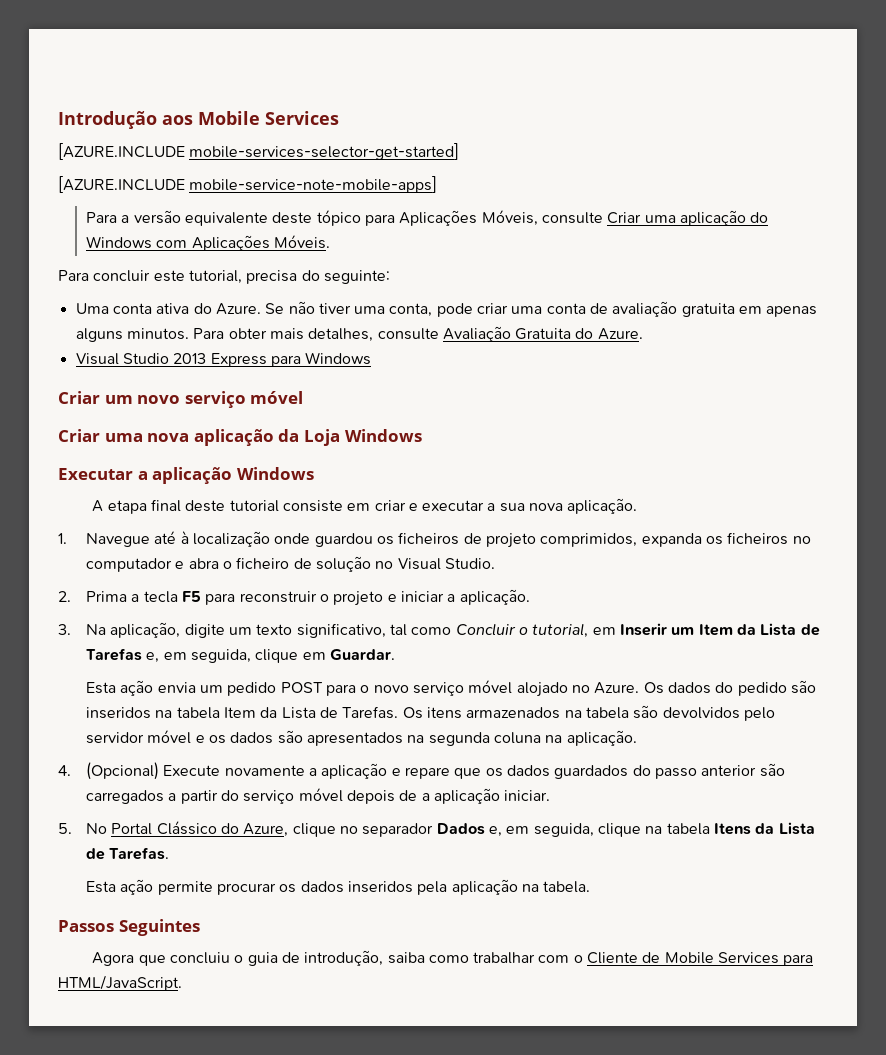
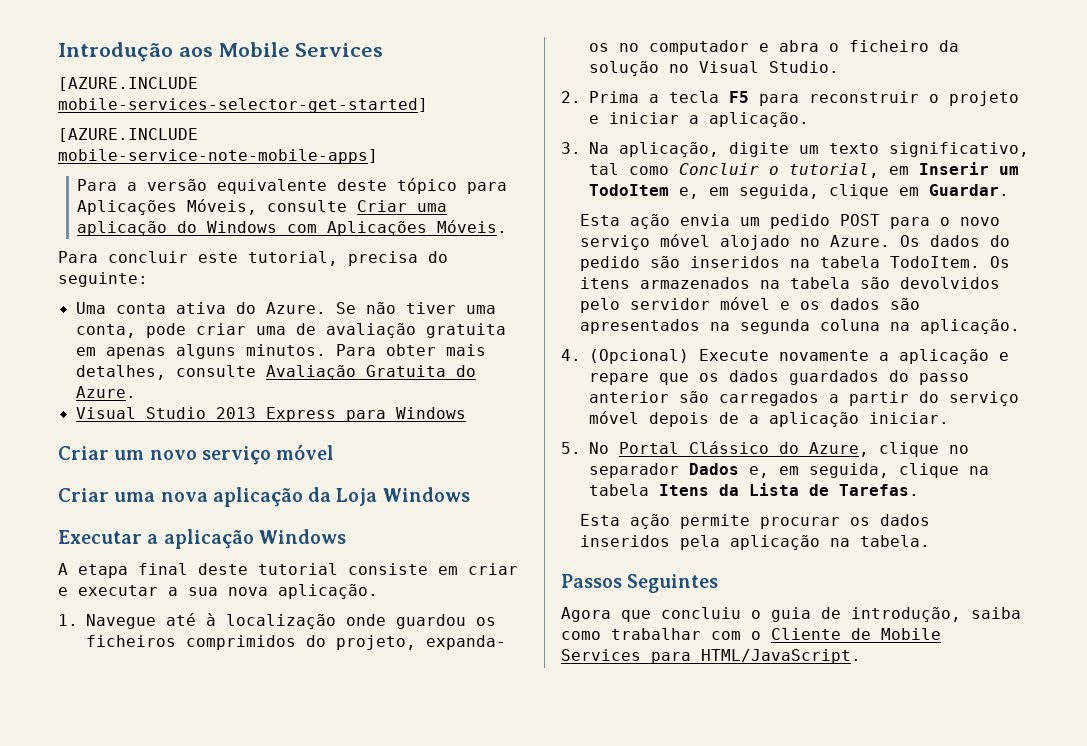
[546,303,586,314] conta -> (286, 330) none
[463,532,789,548] de projeto comprimidos, expanda os ficheiros -> [186,635,506,650] [589,43,609,52] comprimidos do projeto, expanda- os
[293,558,312,569] de -> [939,40,959,52] da
[698,623,820,636] [86,648,143,661] Item da Lista de Tarefas -> [589,184,669,196] TodoItem
[224,706,399,719] Item da Lista de Tarefas. -> [890,256,981,268] TodoItem.

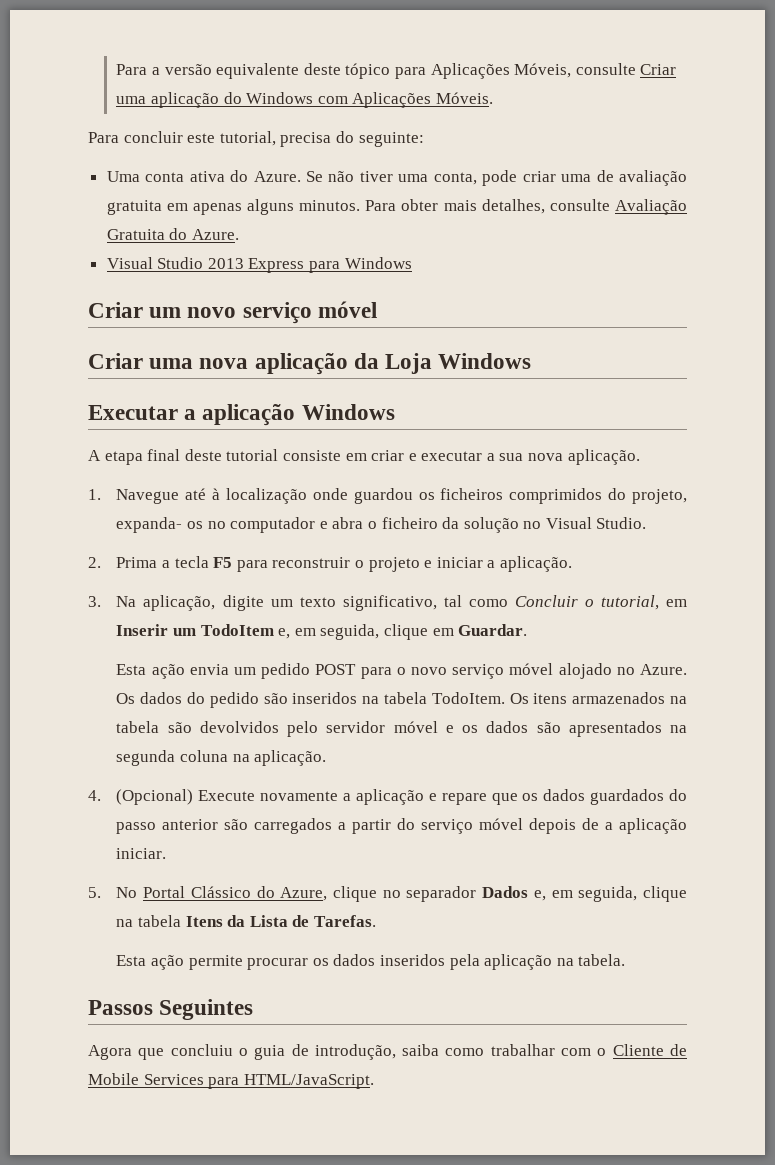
[58,42,384,62] [58,77,198,91] [58,98,428,113] [58,128,198,142] [58,149,378,164] Introdução aos Mobile Services // [AZURE.INCLUDE mobile-services-selector-get-started] // [AZURE.INCLUDE mobile-service-note-mobile-apps] // -> (116, 69) none

